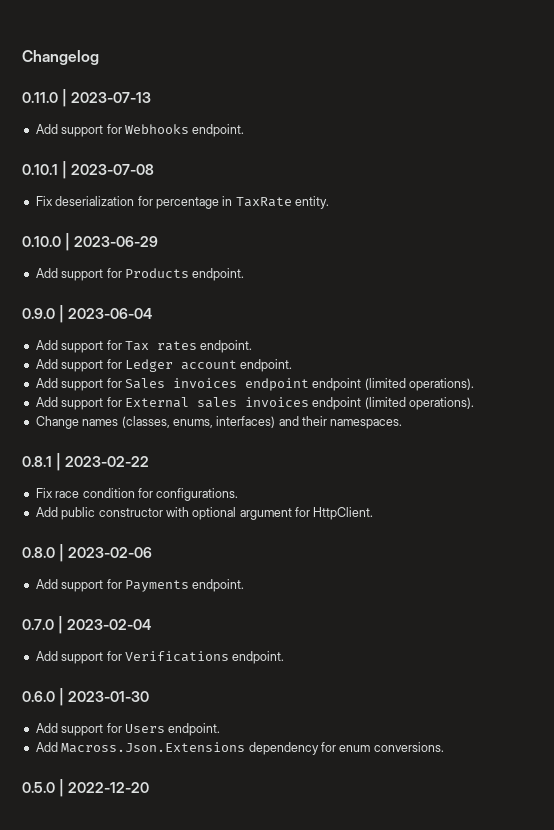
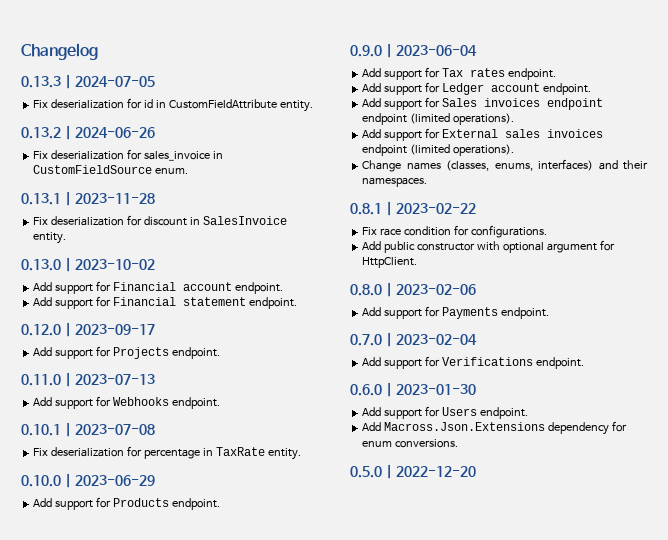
(99, 57) none -> [21,74,155,89] [33,98,313,112] [21,125,155,140] [33,149,223,161] [33,165,189,174] [21,191,155,206] [33,215,287,226] [33,232,67,244] [21,257,155,272] [33,281,283,294] [33,296,297,309] [21,322,155,337] [33,346,220,359] // 0.13.3 | 2024-07-05 // Fix deserialization for id in CustomFieldAttribute entity. // 0.13.2 | 2024-06-26 // Fix deserialization for sales_invoice in CustomFieldSource enum. // 0.13.1 | 2023-11-28 // Fix deserialization for discount in SalesInvoice entity. // 0.13.0 | 2023-10-02 // Add support for Financial account endpoint. // Add support for Financial statement endpoint. // 0.12.0 | 2023-09-17 // Add support for Projects endpoint.

